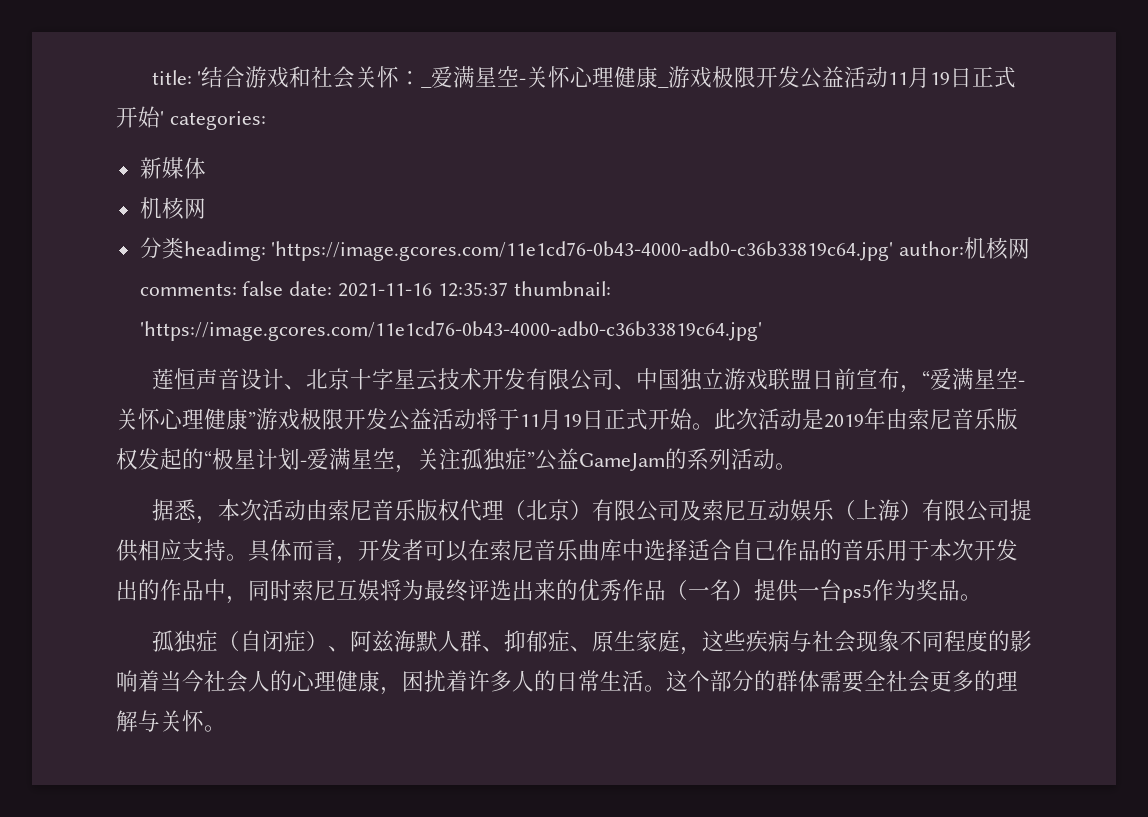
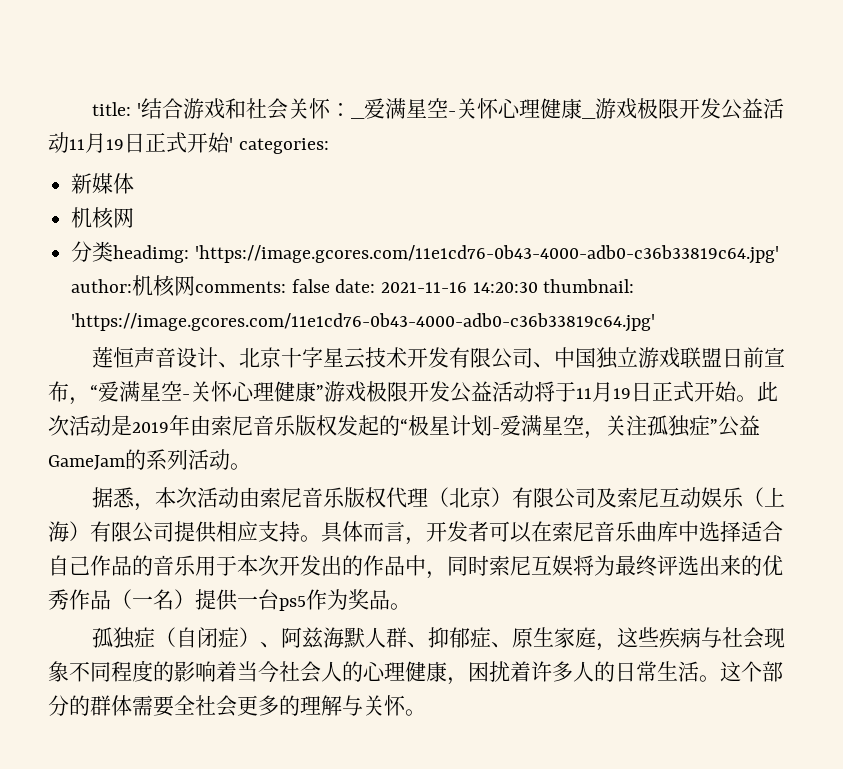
[437,282,508,297] 12:35:37 -> [472,282,538,293] 14:20:30

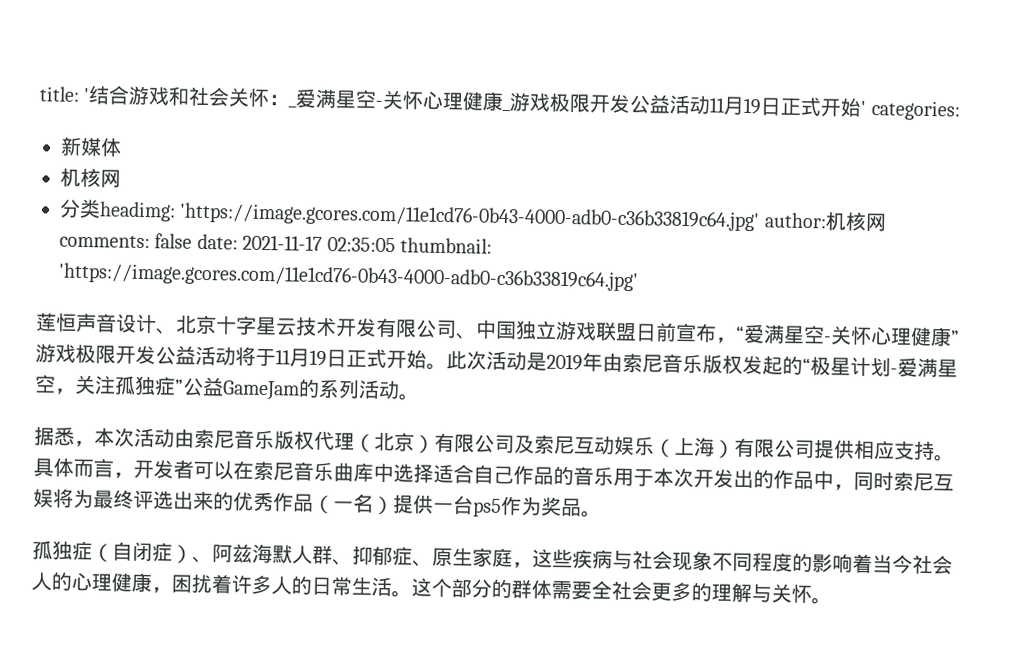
[381,282,538,293] 2021-11-16 14:20:30 -> [242,234,396,253] 2021-11-17 02:35:05

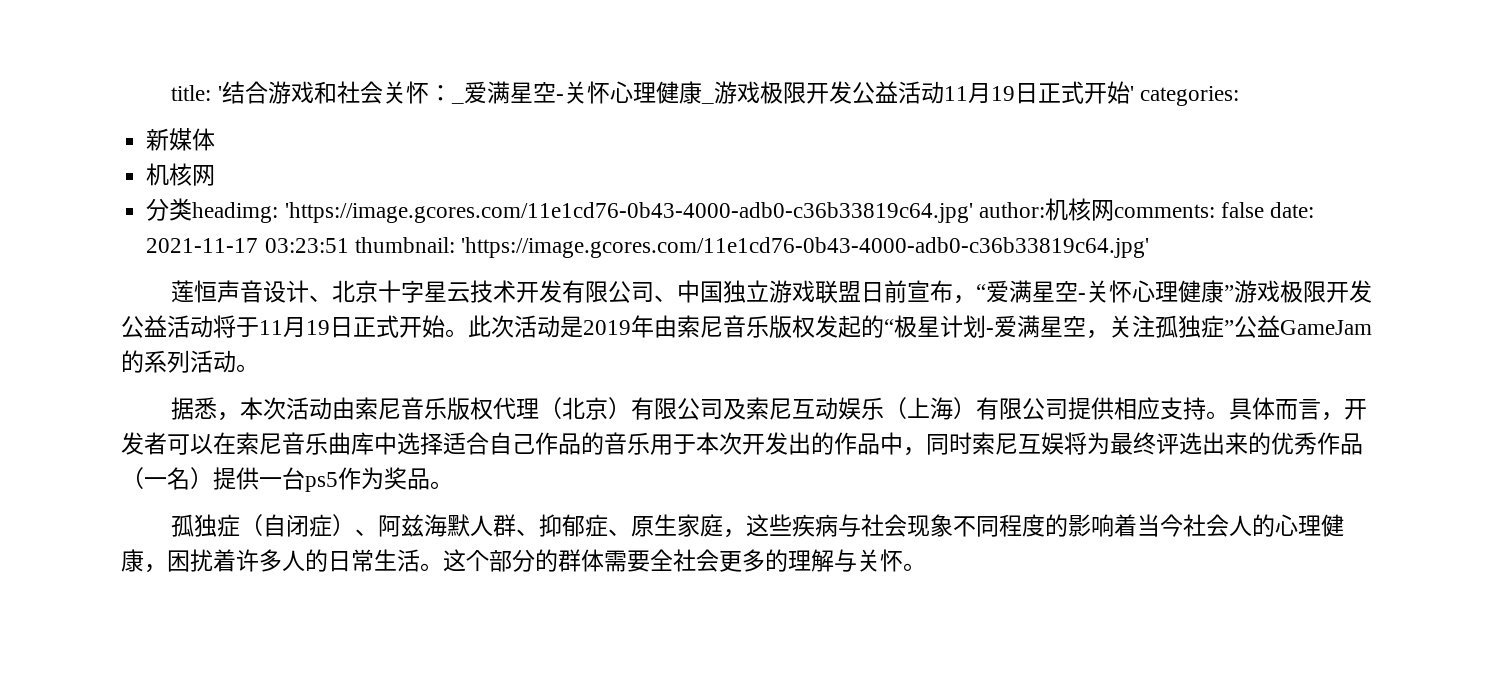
[326,237,396,253] 02:35:05 -> [264,238,349,253] 03:23:51

